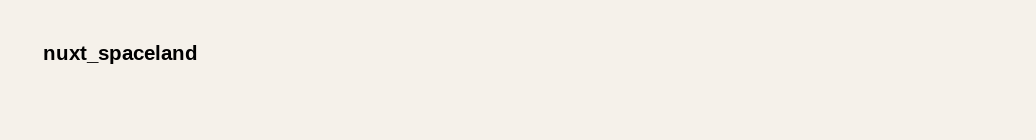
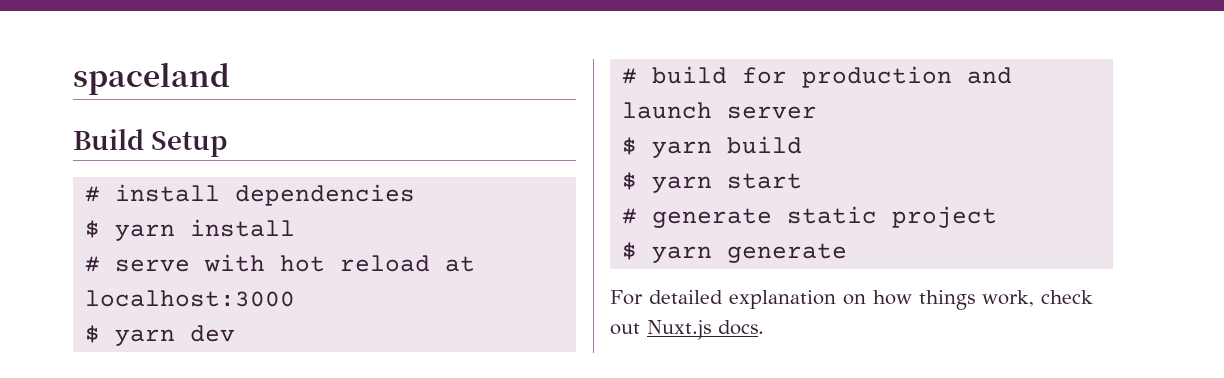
[43,45,198,64] nuxt_spaceland -> [73,62,230,95] [73,129,228,157] [85,184,416,206] [85,219,296,241] [85,254,476,272] [85,290,296,307] [85,325,236,346] [622,66,1013,88] [622,102,818,119] [622,136,803,158] [622,172,803,193] [622,206,998,228] [622,242,848,263] [610,290,1093,310] [610,320,764,340] spaceland // Build Setup // # install dependencies // $ yarn install // # serve with hot reload at localhost:3000 // $ yarn dev // # build for production and launch server // $ yarn build // $ yarn start // # generate static project // $ yarn generate // For detailed explanation on how things work, check out Nuxt.js docs.

